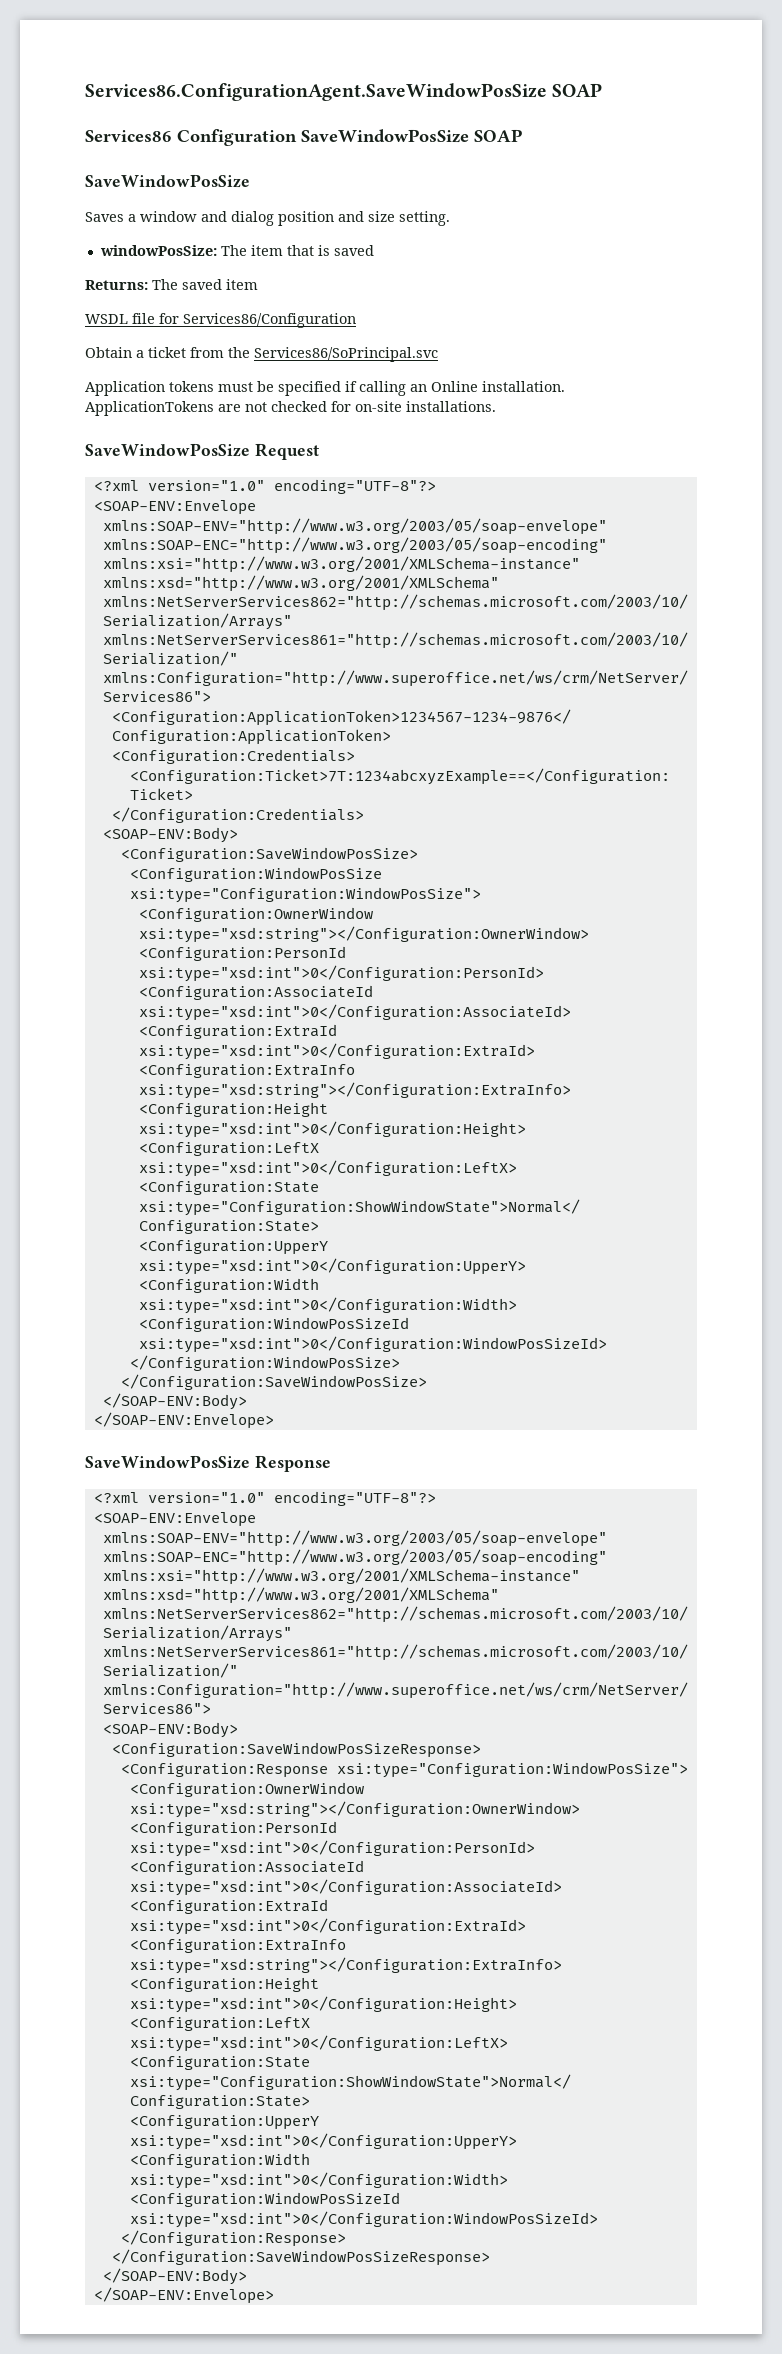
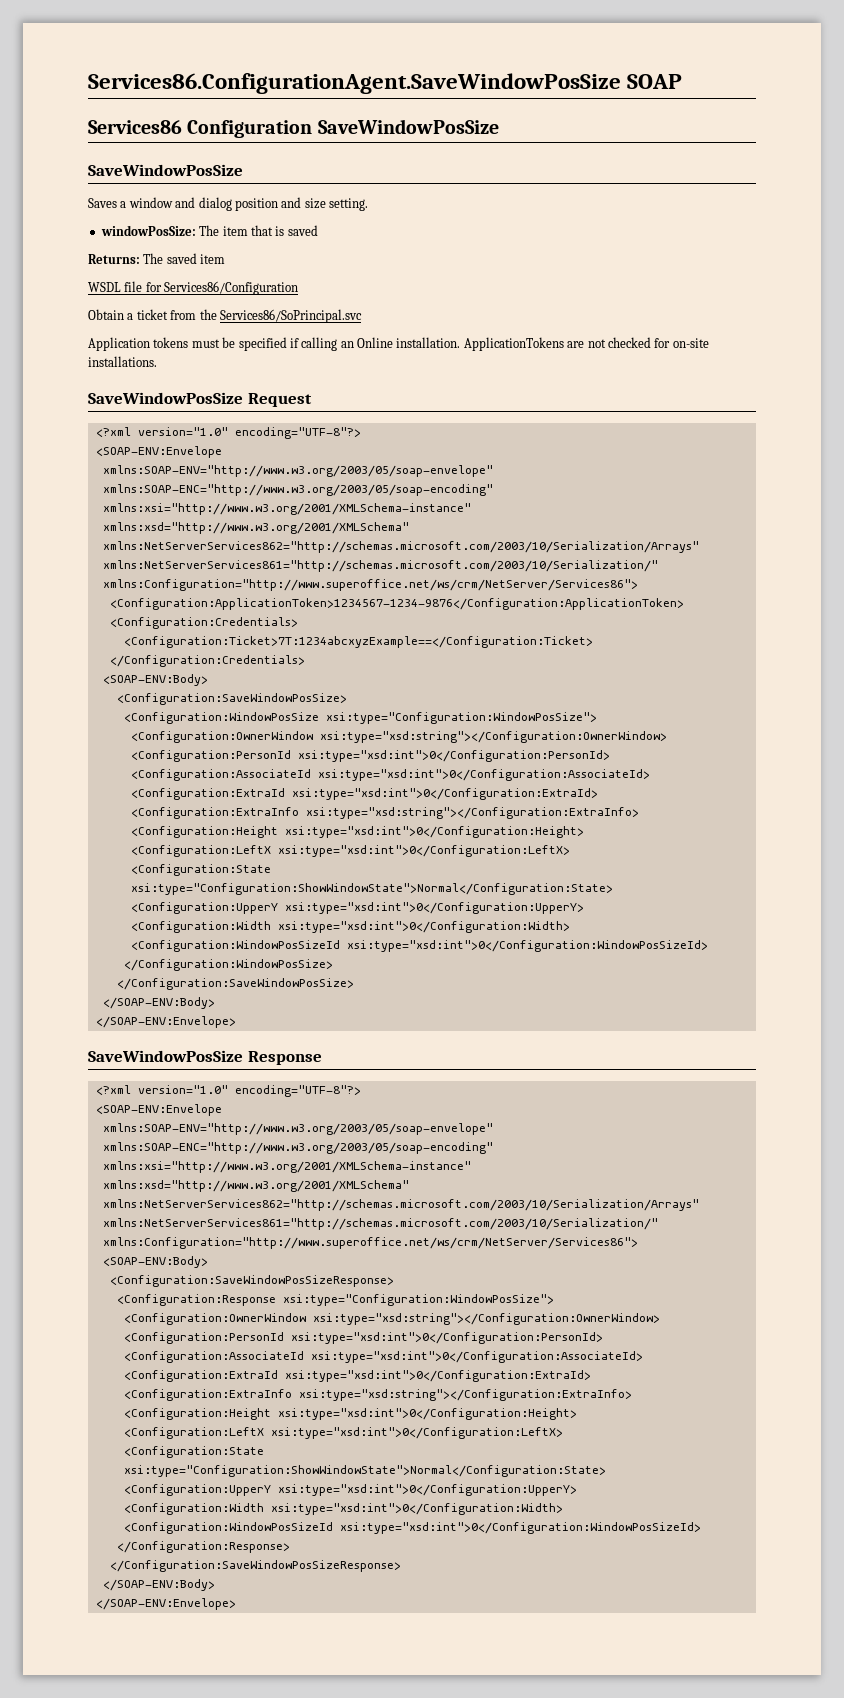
[474,129,522,142] SOAP -> (499, 126) none

